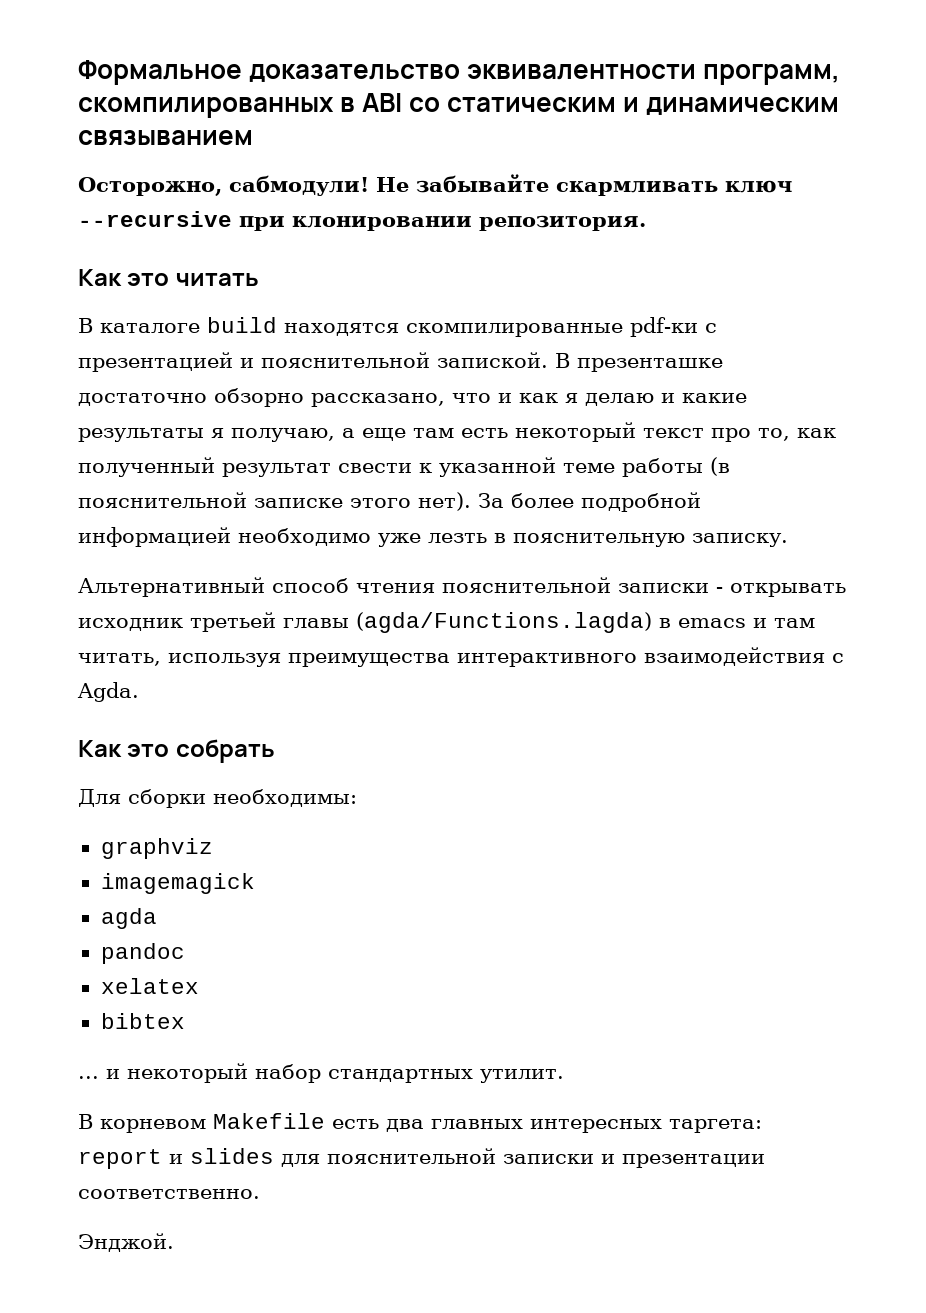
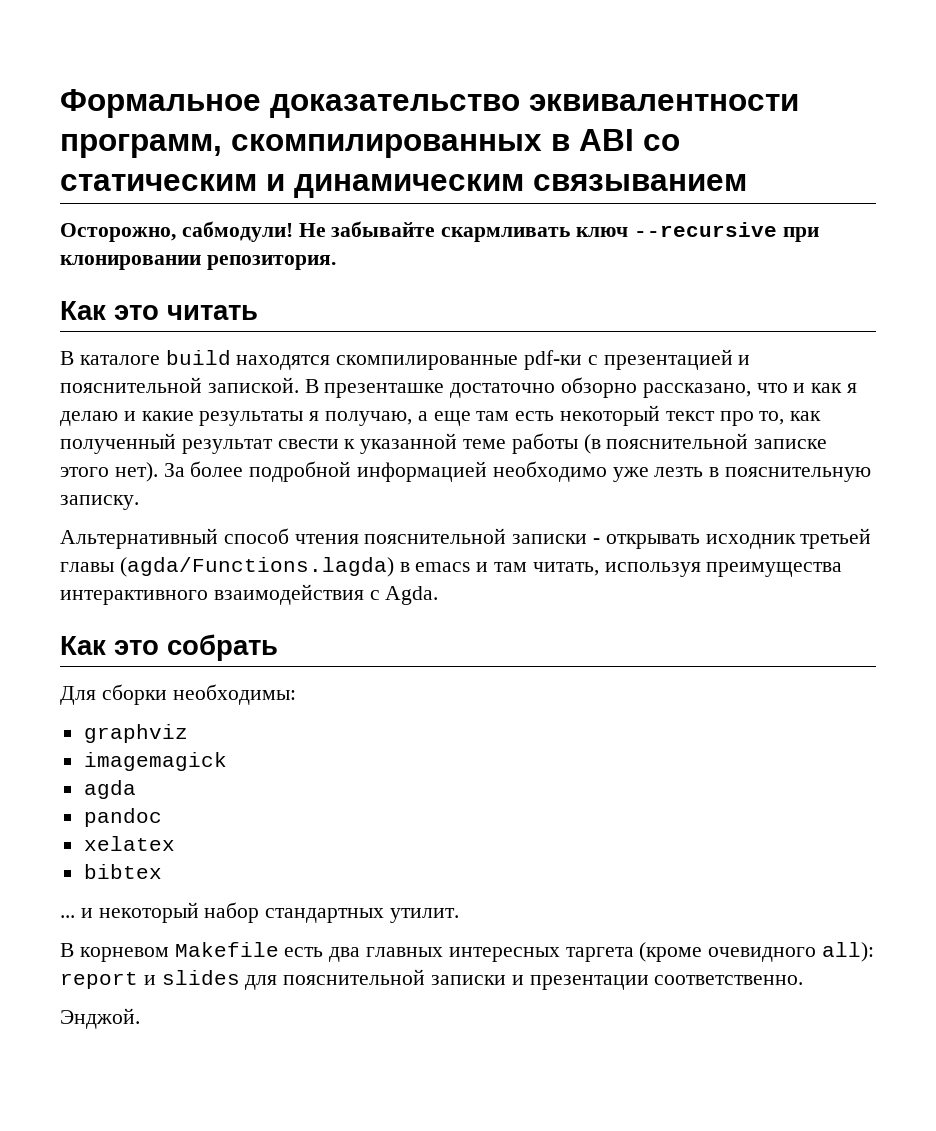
[669,1119,762,1133] таргета: -> [565,942,875,962] таргета (кроме очевидного all):

